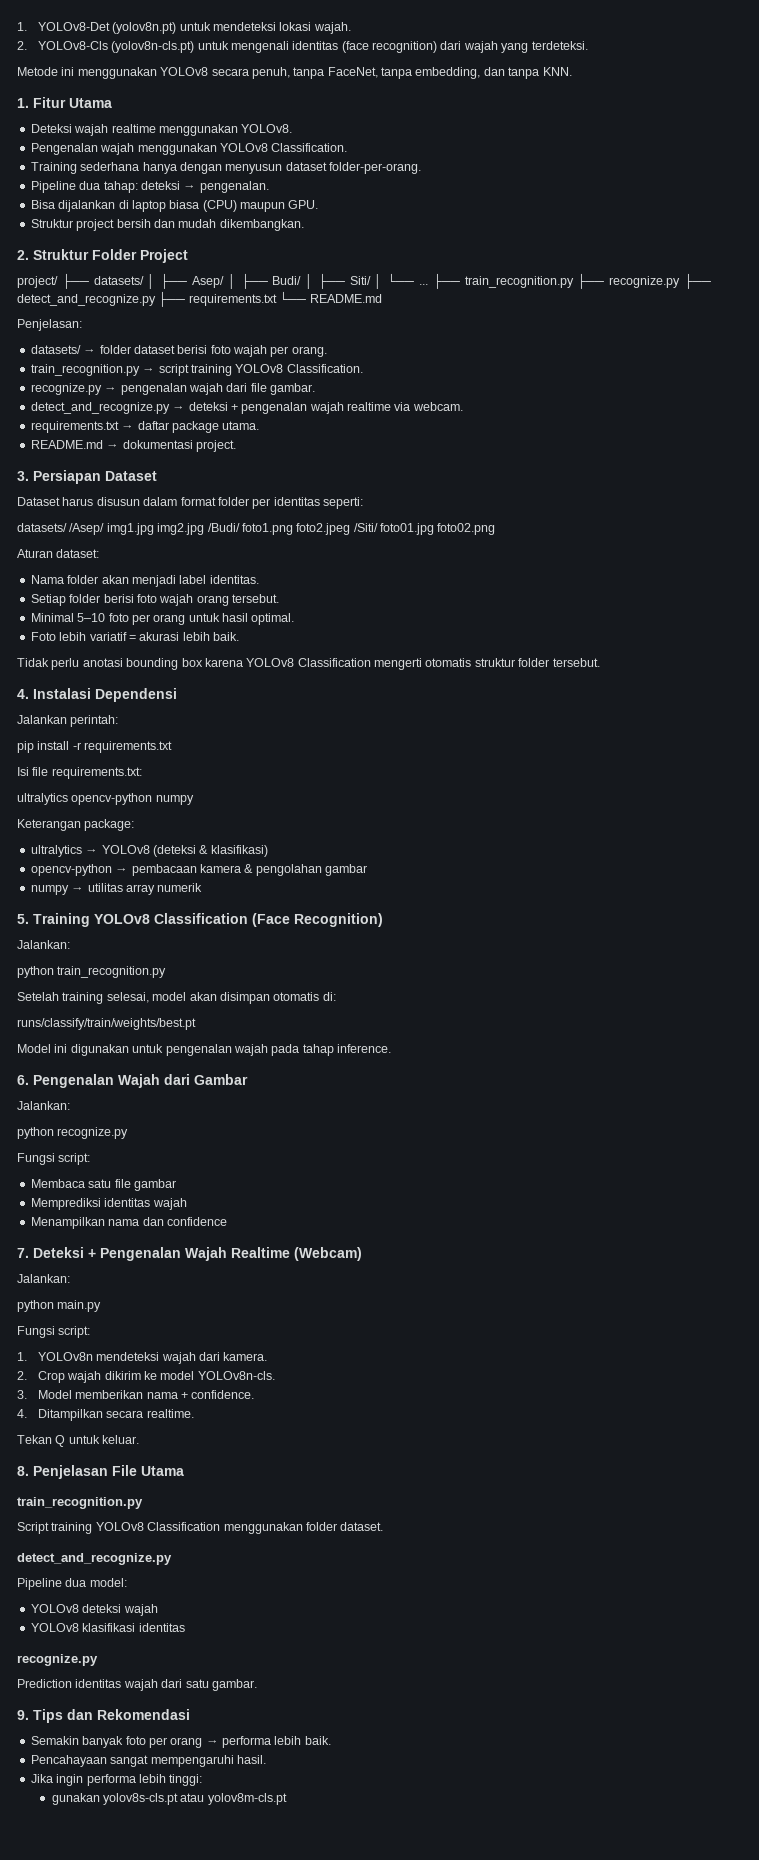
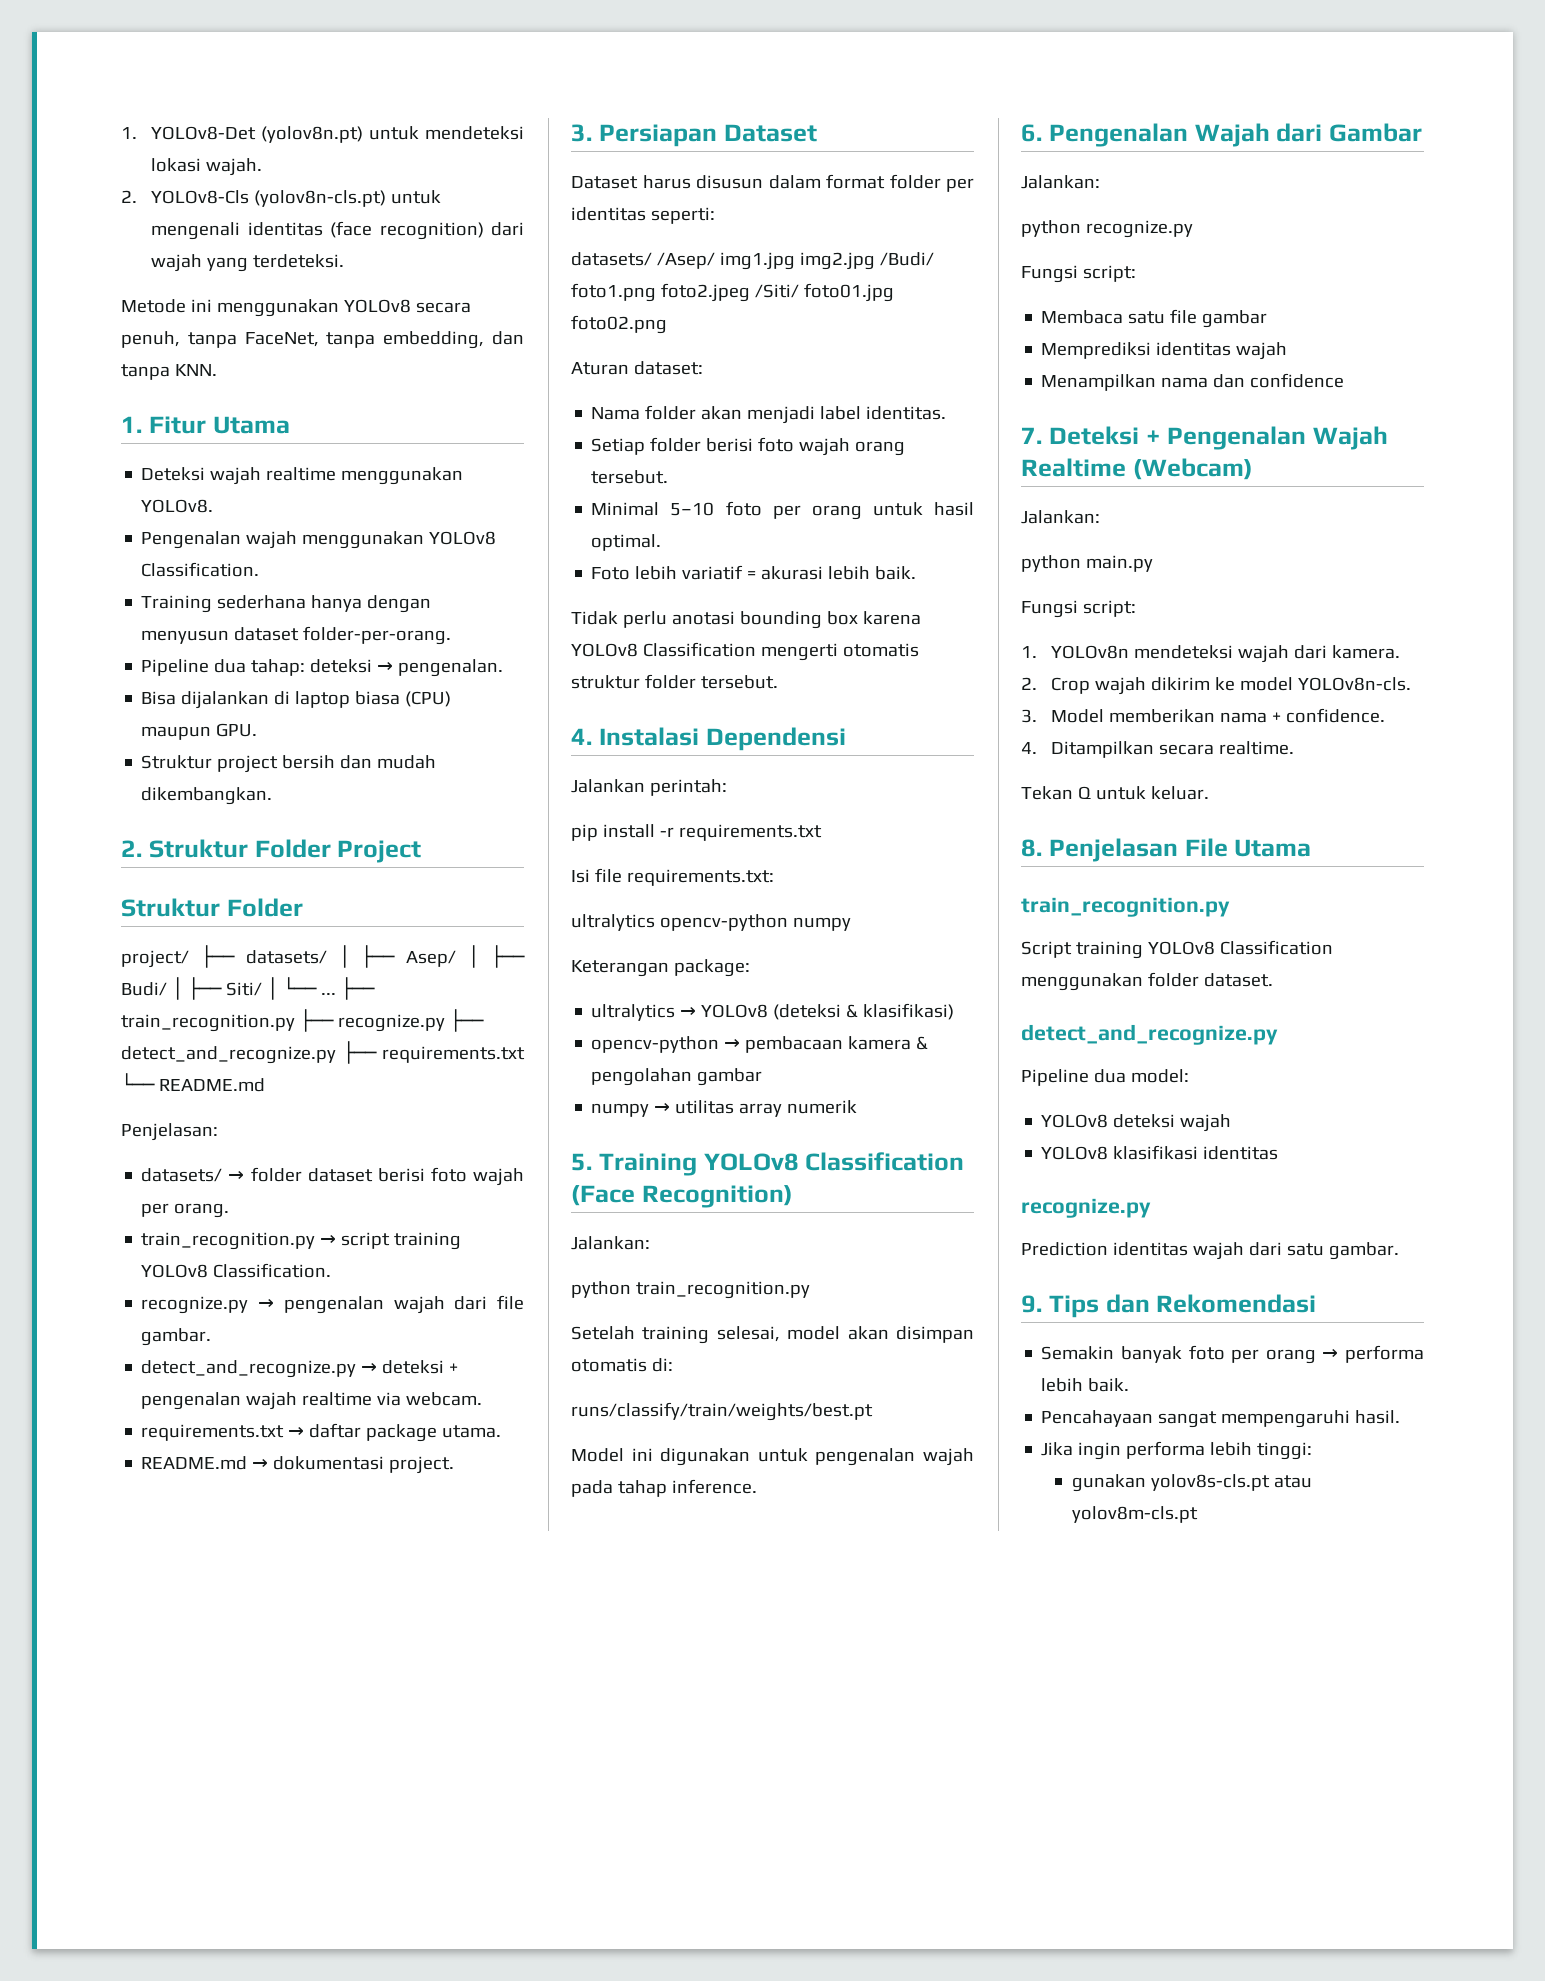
(188, 256) none -> [121,898,303,917] // Struktur Folder

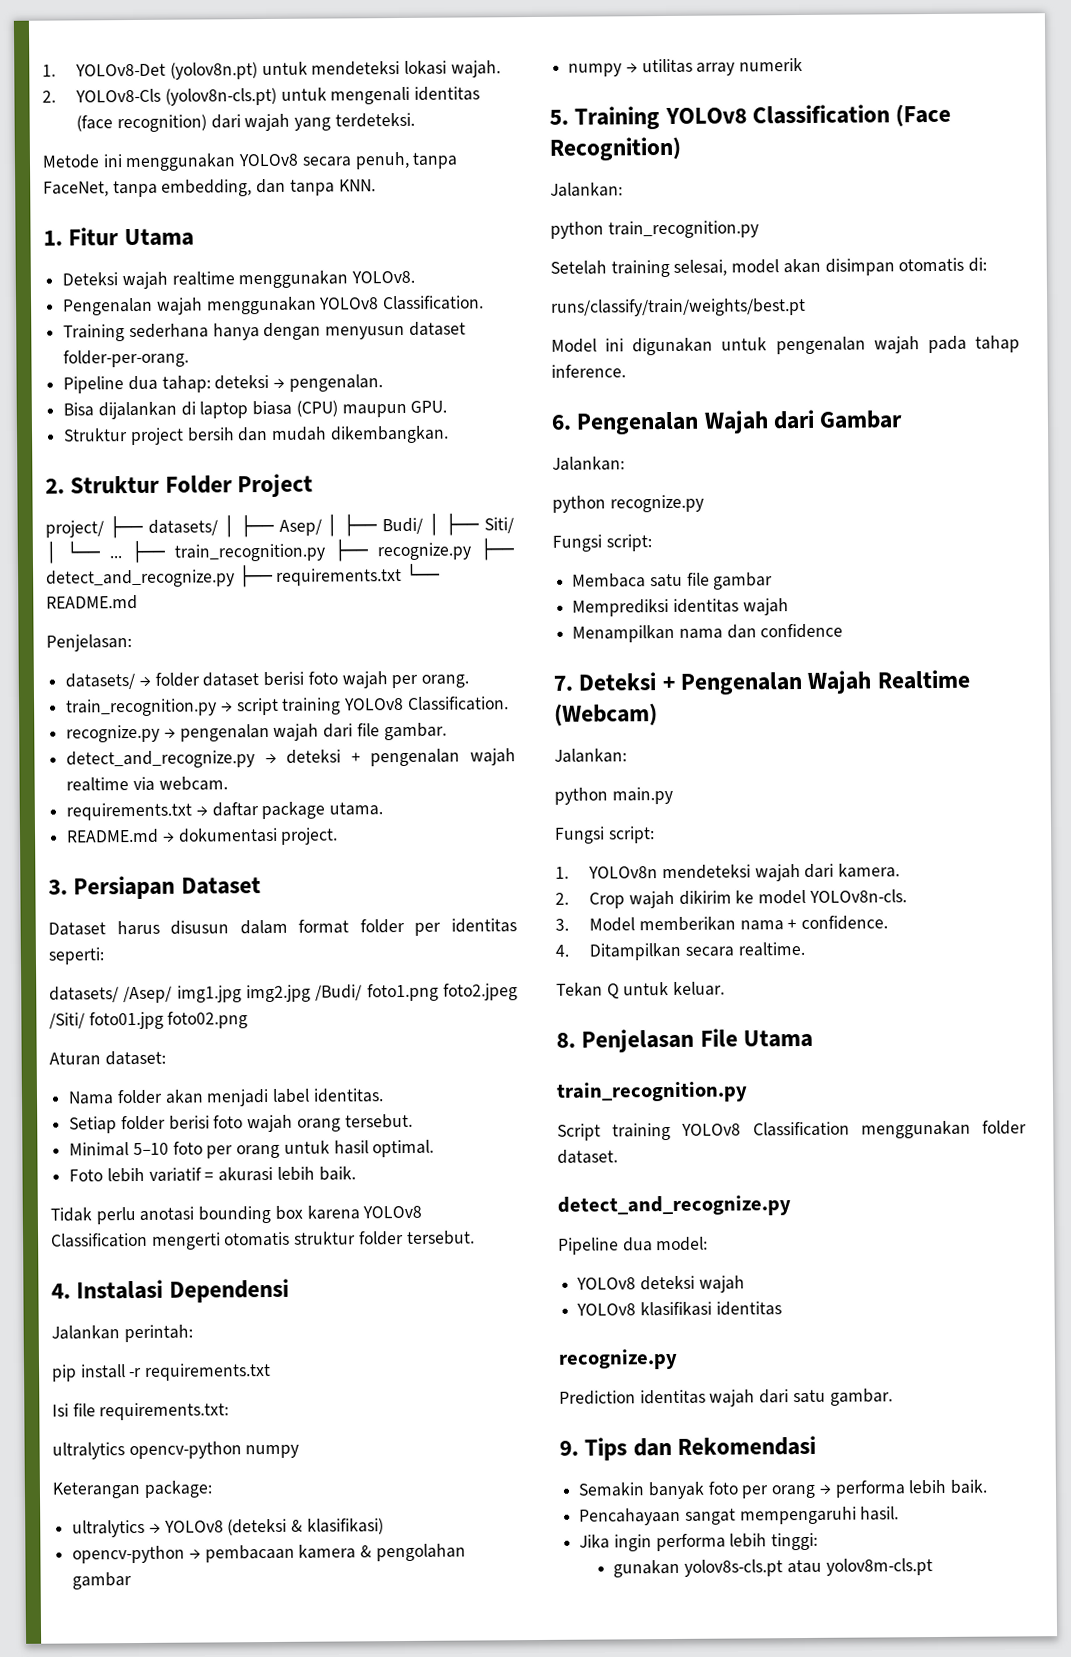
[121,898,303,917] // Struktur Folder -> (314, 485) none

